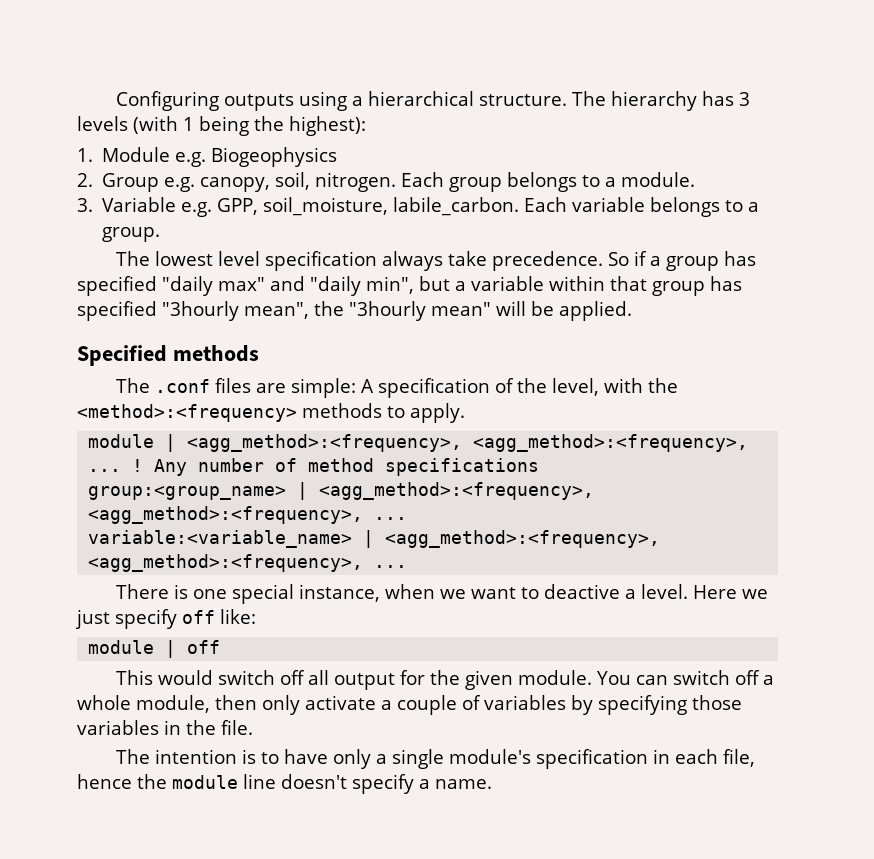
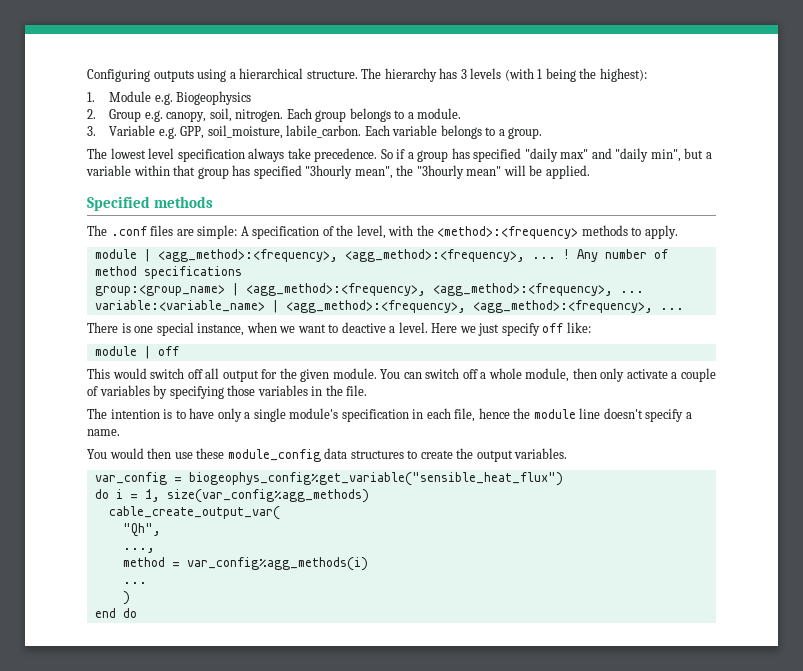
(492, 784) none -> [87,448,568,462] [94,472,563,486] [94,489,369,503] [108,506,280,520] [122,523,161,537] [122,548,155,553] [122,557,368,571] [122,582,147,584] [122,591,130,605] [94,608,137,618] // You would then use these module_config data structures to create the output variables. // var_config = biogeophys_config%get_variable("sensible_heat_flux") // do i = 1, size(var_config%agg_methods) // cable_create_output_var( // "Qh", // ..., // method = var_config%agg_methods(i) // ... // ) // end do

